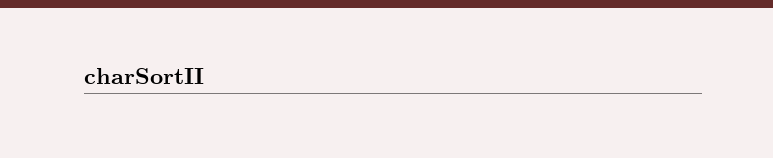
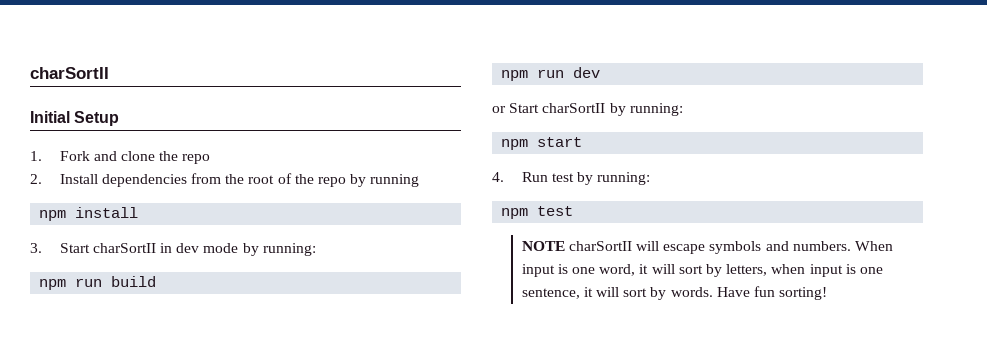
[84,68,204,84] charSortII -> [30,67,109,79] [30,111,120,126] [30,151,211,164] [30,173,420,187] [39,207,139,221] [30,243,316,256] [39,276,157,290] [501,67,601,81] [492,103,683,116] [501,137,583,150] [492,172,651,185] [501,206,574,219] [521,241,893,254] [521,264,883,277] [521,286,828,300] charSortII // Initial Setup // 1. Fork and clone the repo // 2. Install dependencies from the root of the repo by running // npm install // 3. Start charSortII in dev mode by running: // npm run build // npm run dev // or Start charSortII by running: // npm start // 4. Run test by running: // npm test // NOTE charSortII will escape symbols and numbers. When input is one word, it will sort by letters, when input is one sentence, it will sort by words. Have fun sorting!

